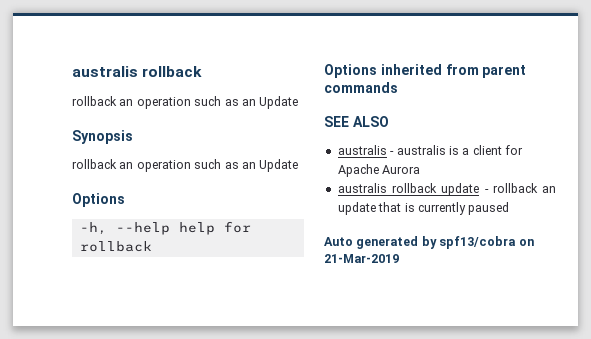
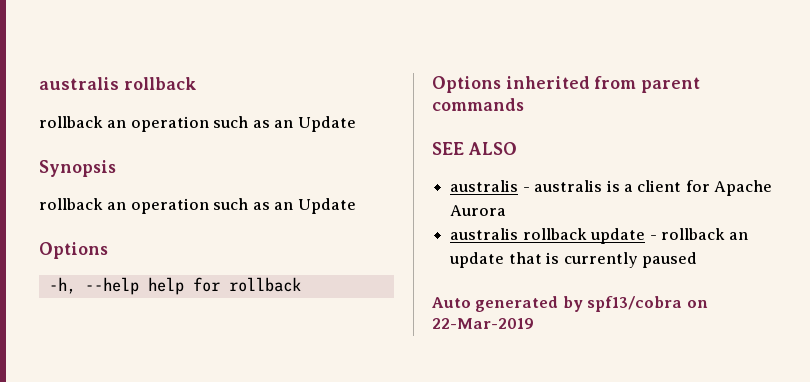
[324,254,399,263] 21-Mar-2019 -> [432,318,534,329] 22-Mar-2019

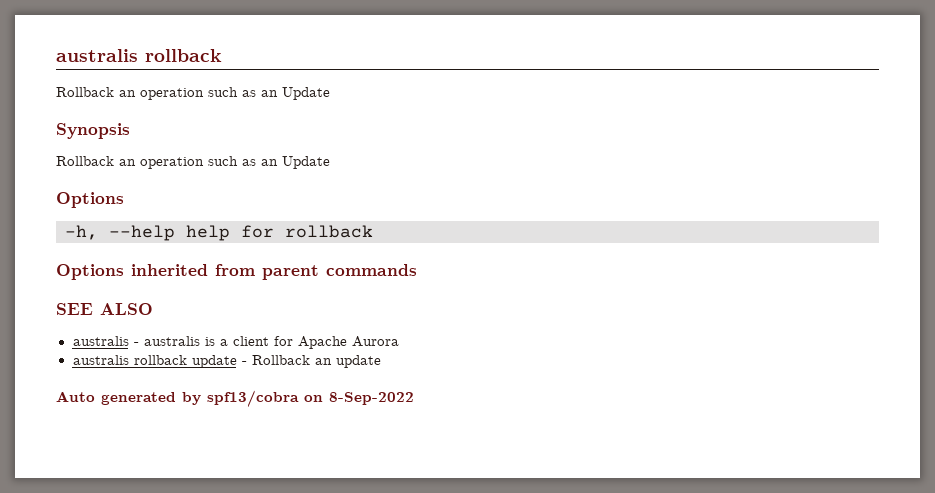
[39,116,103,128] rollback -> [56,87,114,97] Rollback
[39,198,103,210] rollback -> [56,156,114,166] Rollback
[660,228,725,240] rollback -> [251,355,310,365] Rollback
[508,252,697,268] that is currently paused -> (381, 361) none
[432,318,534,329] 22-Mar-2019 -> [329,392,414,405] 8-Sep-2022

